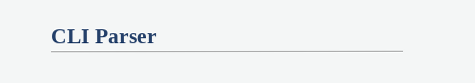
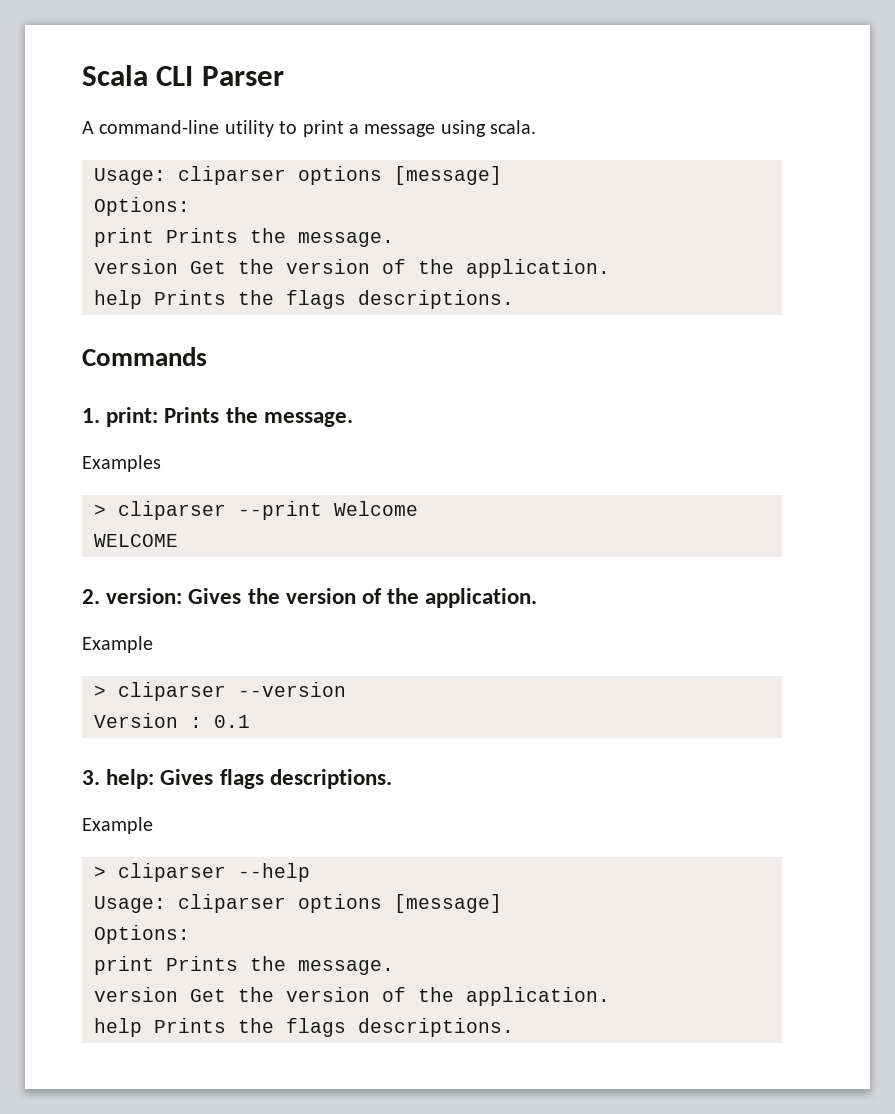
(50, 36) none -> [82,65,148,86] Scala
(158, 36) none -> [82,120,537,137] [94,166,502,185] [94,197,190,216] [94,228,394,247] [94,259,610,278] [94,290,514,309] [82,347,207,366] [82,407,353,427] [82,455,161,472] [94,501,418,520] [94,534,178,547] [82,588,538,608] [82,636,153,653] [94,682,346,701] [94,713,250,728] [82,769,392,789] [82,817,153,834] [94,863,310,882] [94,894,502,913] [94,925,190,944] [94,956,394,975] [94,987,610,1006] [94,1018,514,1037] // A command-line utility to print a message using scala. // Usage: cliparser options [message] // Options: // print Prints the message. // version Get the version of the application. // help Prints the flags descriptions. // Commands // 1. print: Prints the message. // Examples // > cliparser --print Welcome // WELCOME // 2. version: Gives the version of the application. // Example // > cliparser --version // Version : 0.1 // 3. help: Gives flags descriptions. // Example // > cliparser --help // Usage: cliparser options [message] // Options: // print Prints the message. // version Get the version of the application. // help Prints the flags descriptions.

